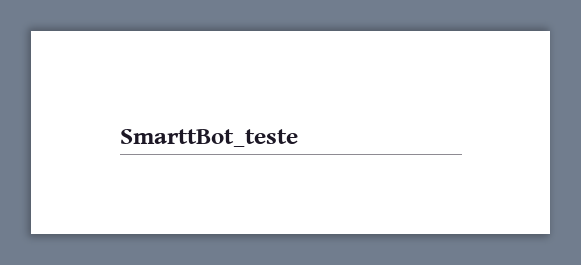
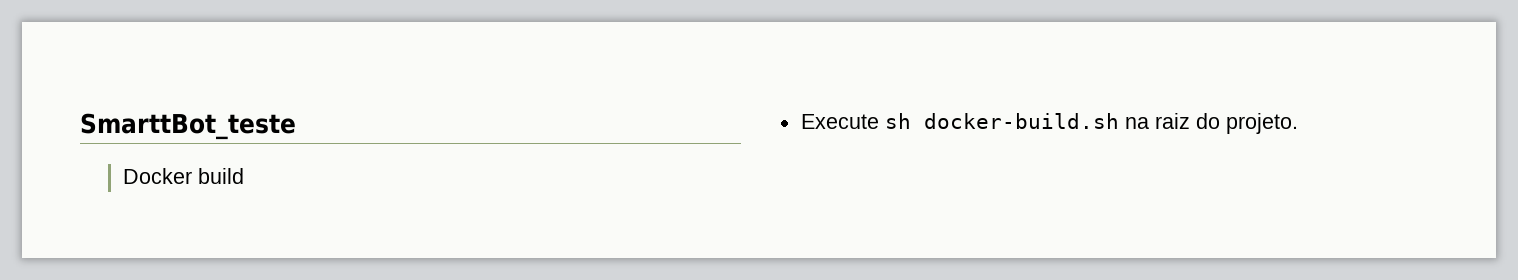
(298, 138) none -> [122,168,244,184] [800,113,1298,134] // Docker build // Execute sh docker-build.sh na raiz do projeto.

